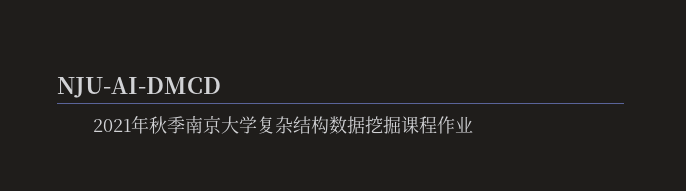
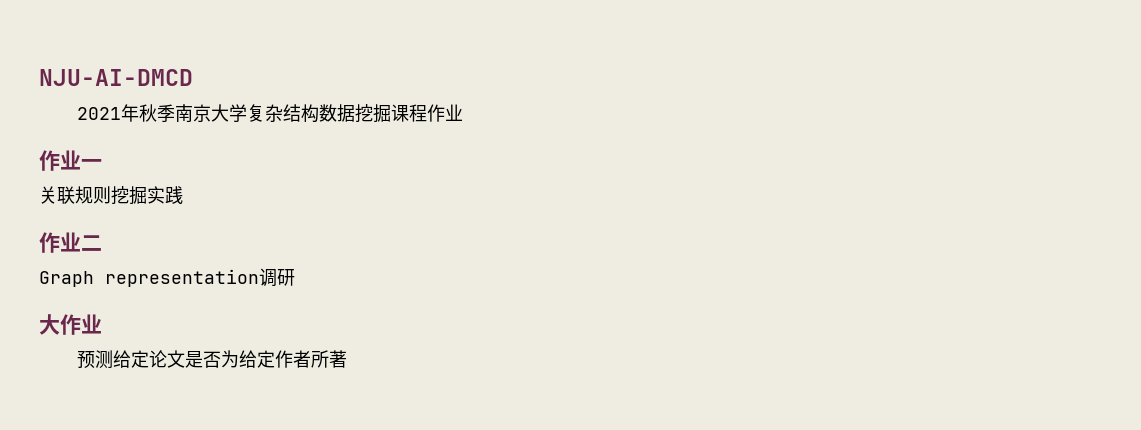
(473, 124) none -> [39,150,102,171] [39,186,183,205] [39,232,102,253] [39,268,295,287] [39,314,102,335] [76,350,347,369] // 作业一 // 关联规则挖掘实践 // 作业二 // Graph representation调研 // 大作业 // 预测给定论文是否为给定作者所著

